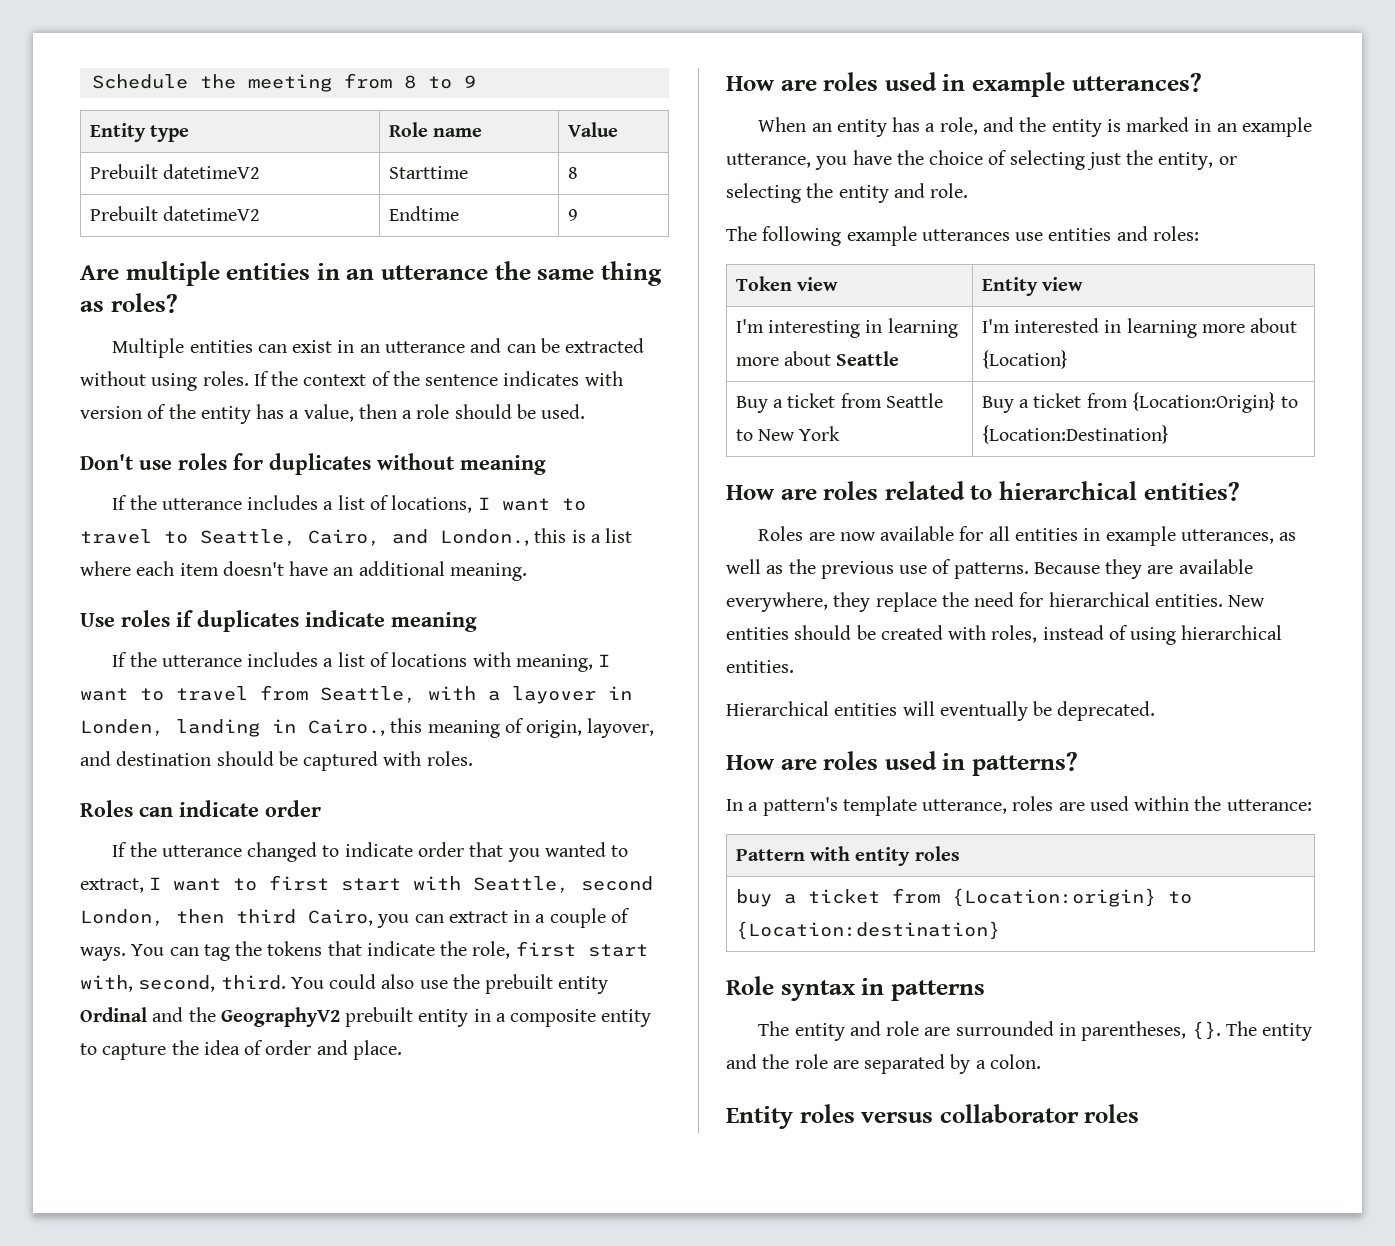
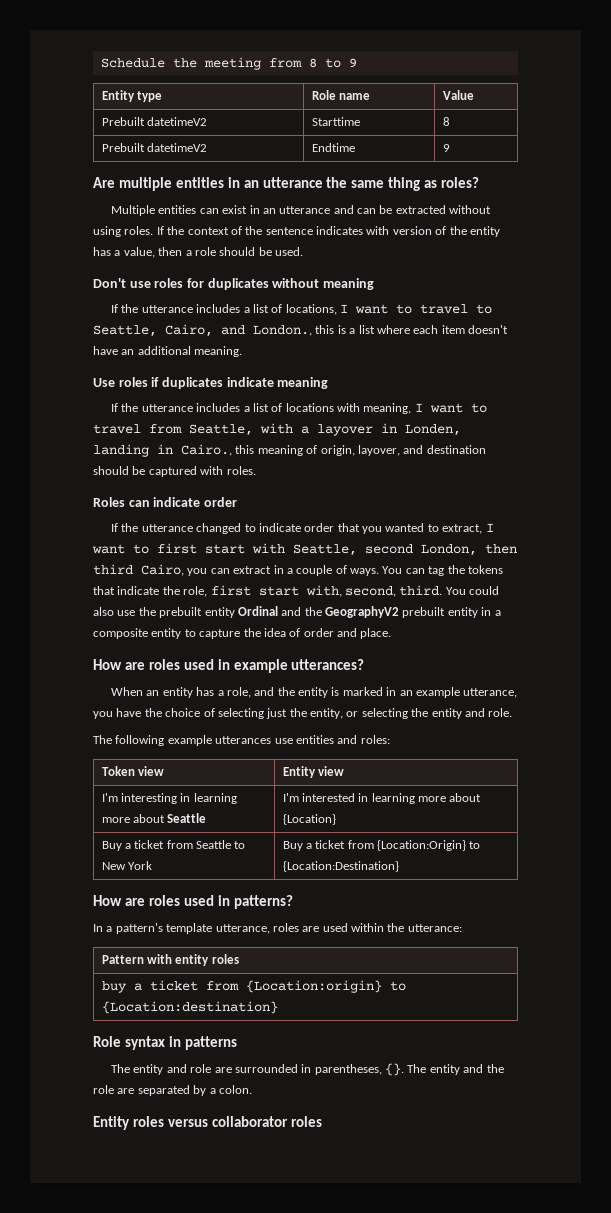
[726,481,1240,501] [758,526,1297,546] [726,559,1253,579] [726,592,1266,612] [726,625,1283,645] [726,660,794,673] [726,701,1156,721] // How are roles related to hierarchical entities? // Roles are now available for all entities in example utterances, as well as the previous use of patterns. Because they are available everywhere, they replace the need for hierarchical entities. New entities should be created with roles, instead of using hierarchical entities. // Hierarchical entities will eventually be deprecated. -> (399, 866) none

